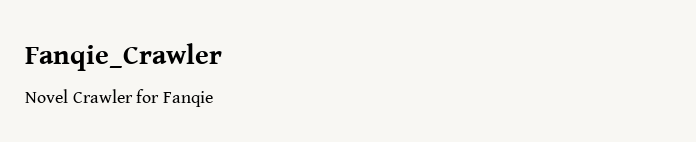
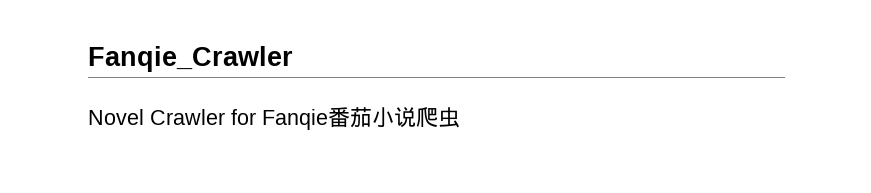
(214, 99) none -> [328,107,460,128] 番茄小说爬虫

